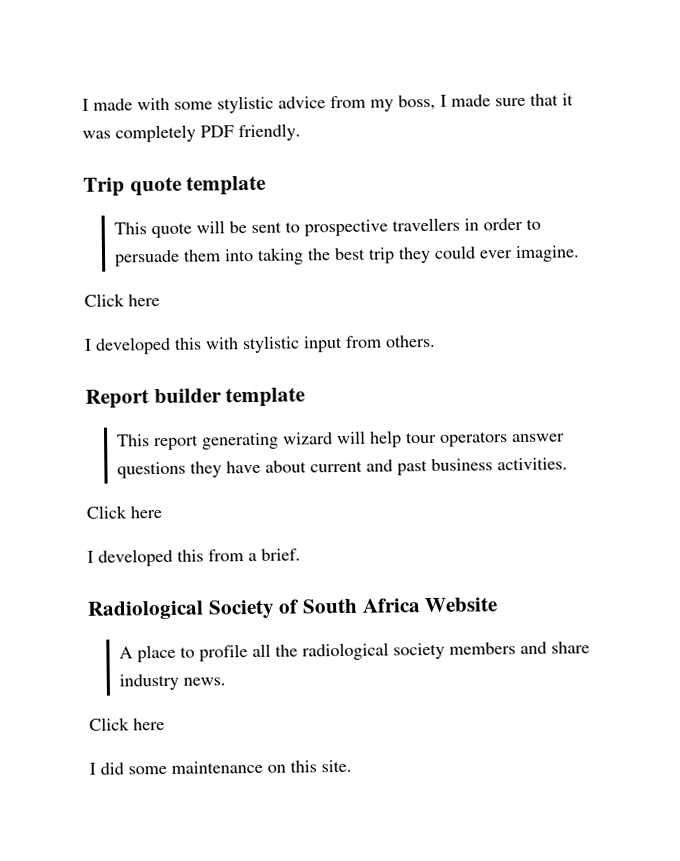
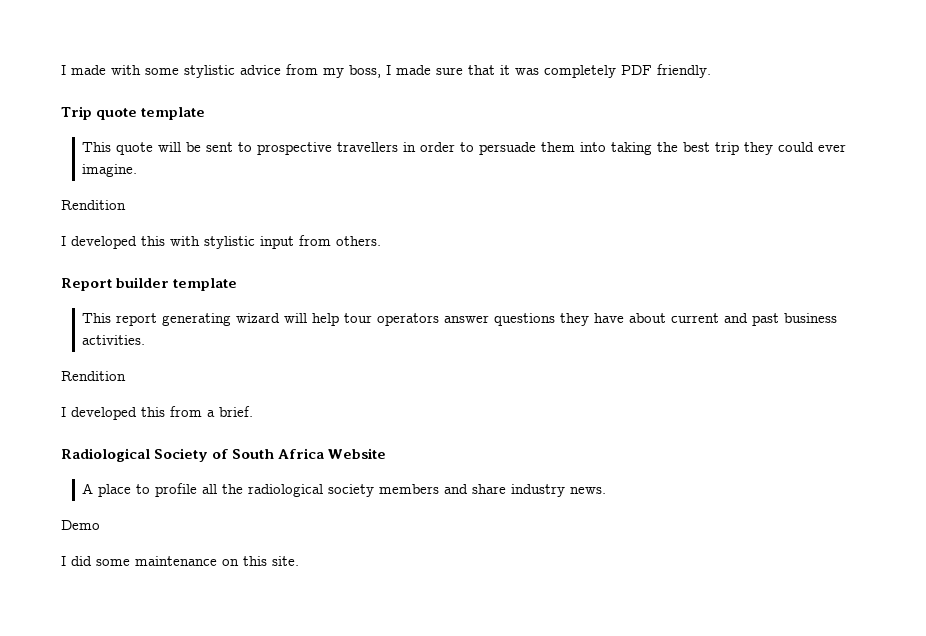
[84,293,160,307] Click here -> [61,200,126,210] Rendition
[86,505,162,519] Click here -> [61,371,126,381] Rendition
[89,717,165,731] Click here -> [61,520,100,530] Demo

